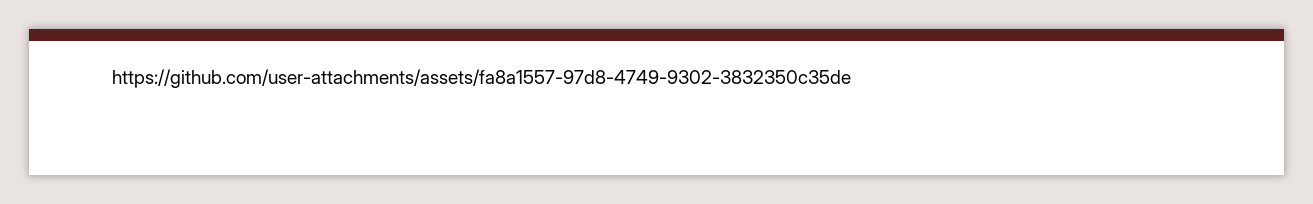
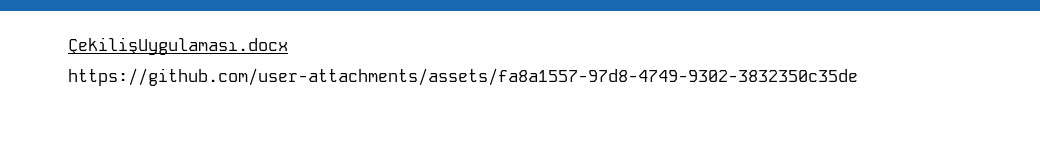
(112, 78) none -> [68,37,288,55] ÇekilişUygulaması.docx //

